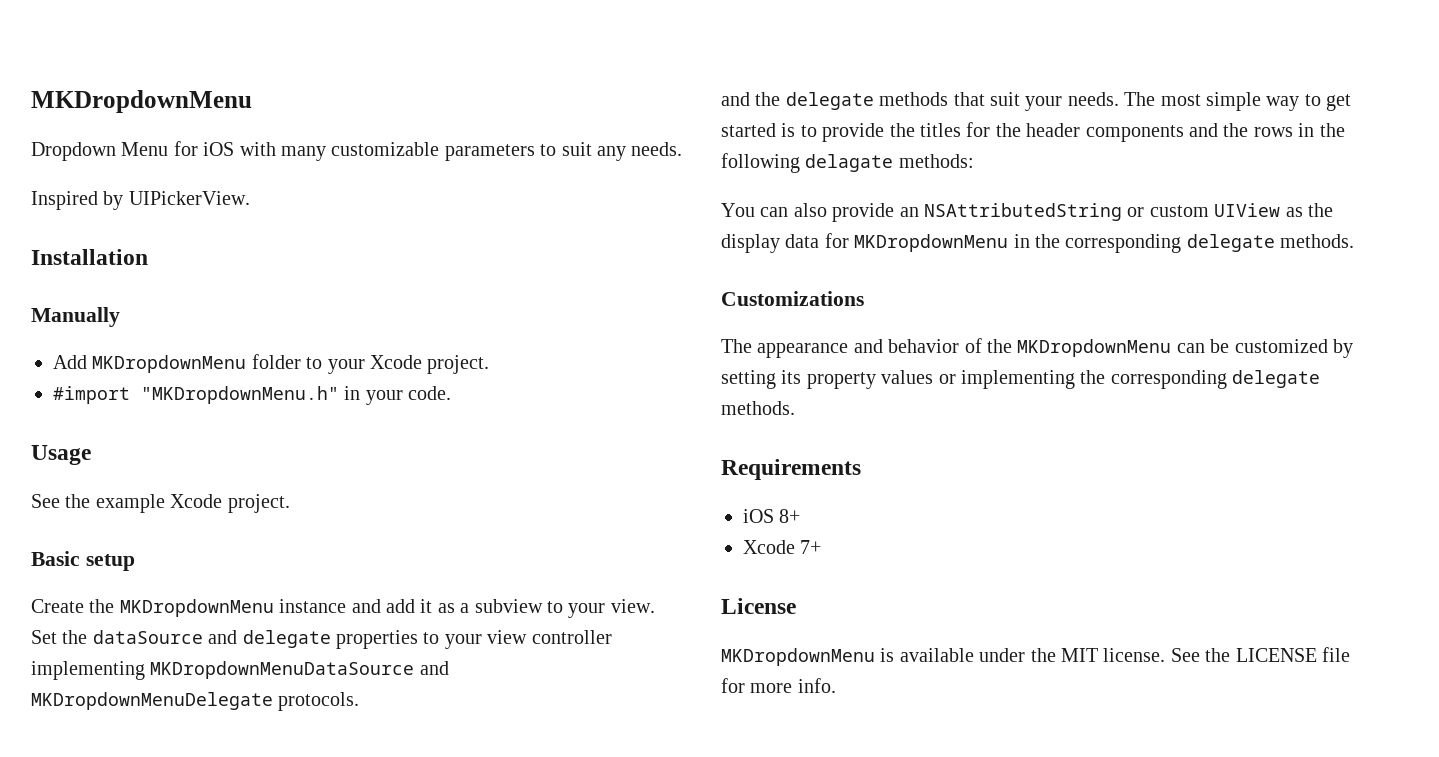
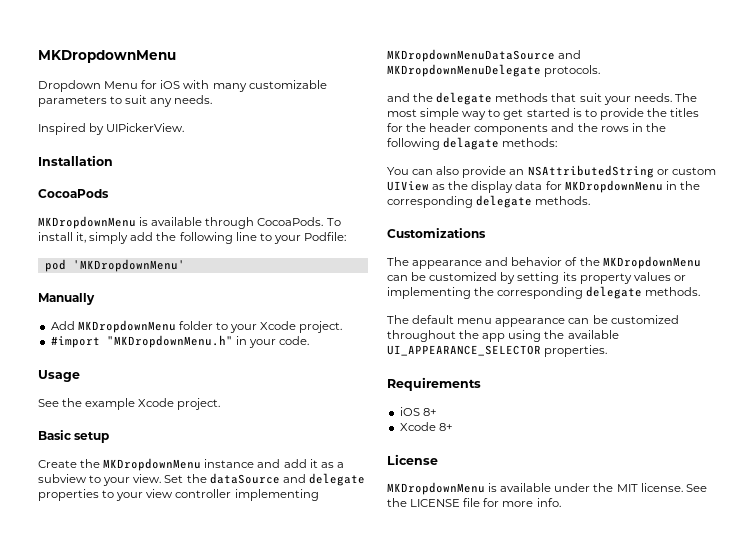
(148, 257) none -> [38,189,109,198] [38,216,341,229] [38,232,346,244] [44,259,185,272] // CocoaPods // MKDropdownMenu is available through CocoaPods. To install it, simply add the following line to your Podfile: // pod 'MKDropdownMenu'
(795, 408) none -> [387,315,679,327] [387,330,619,342] [387,345,608,357] // The default menu appearance can be customized throughout the app using the available UI_APPEARANCE_SELECTOR properties.
[800,540,822,554] 7+ -> [438,423,453,431] 8+

